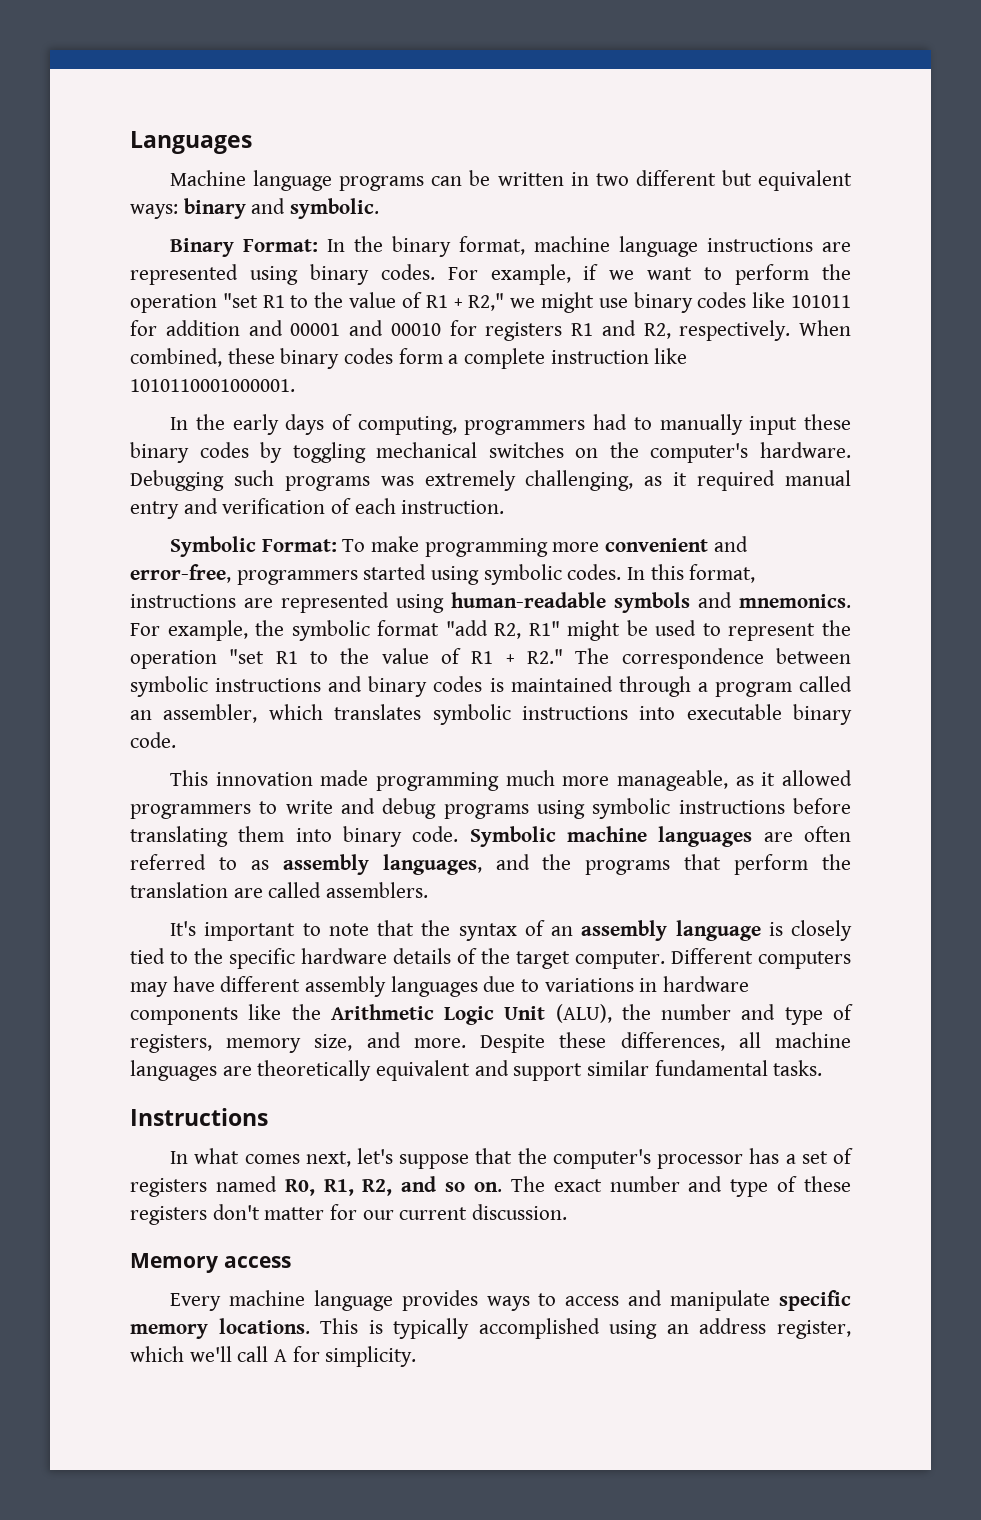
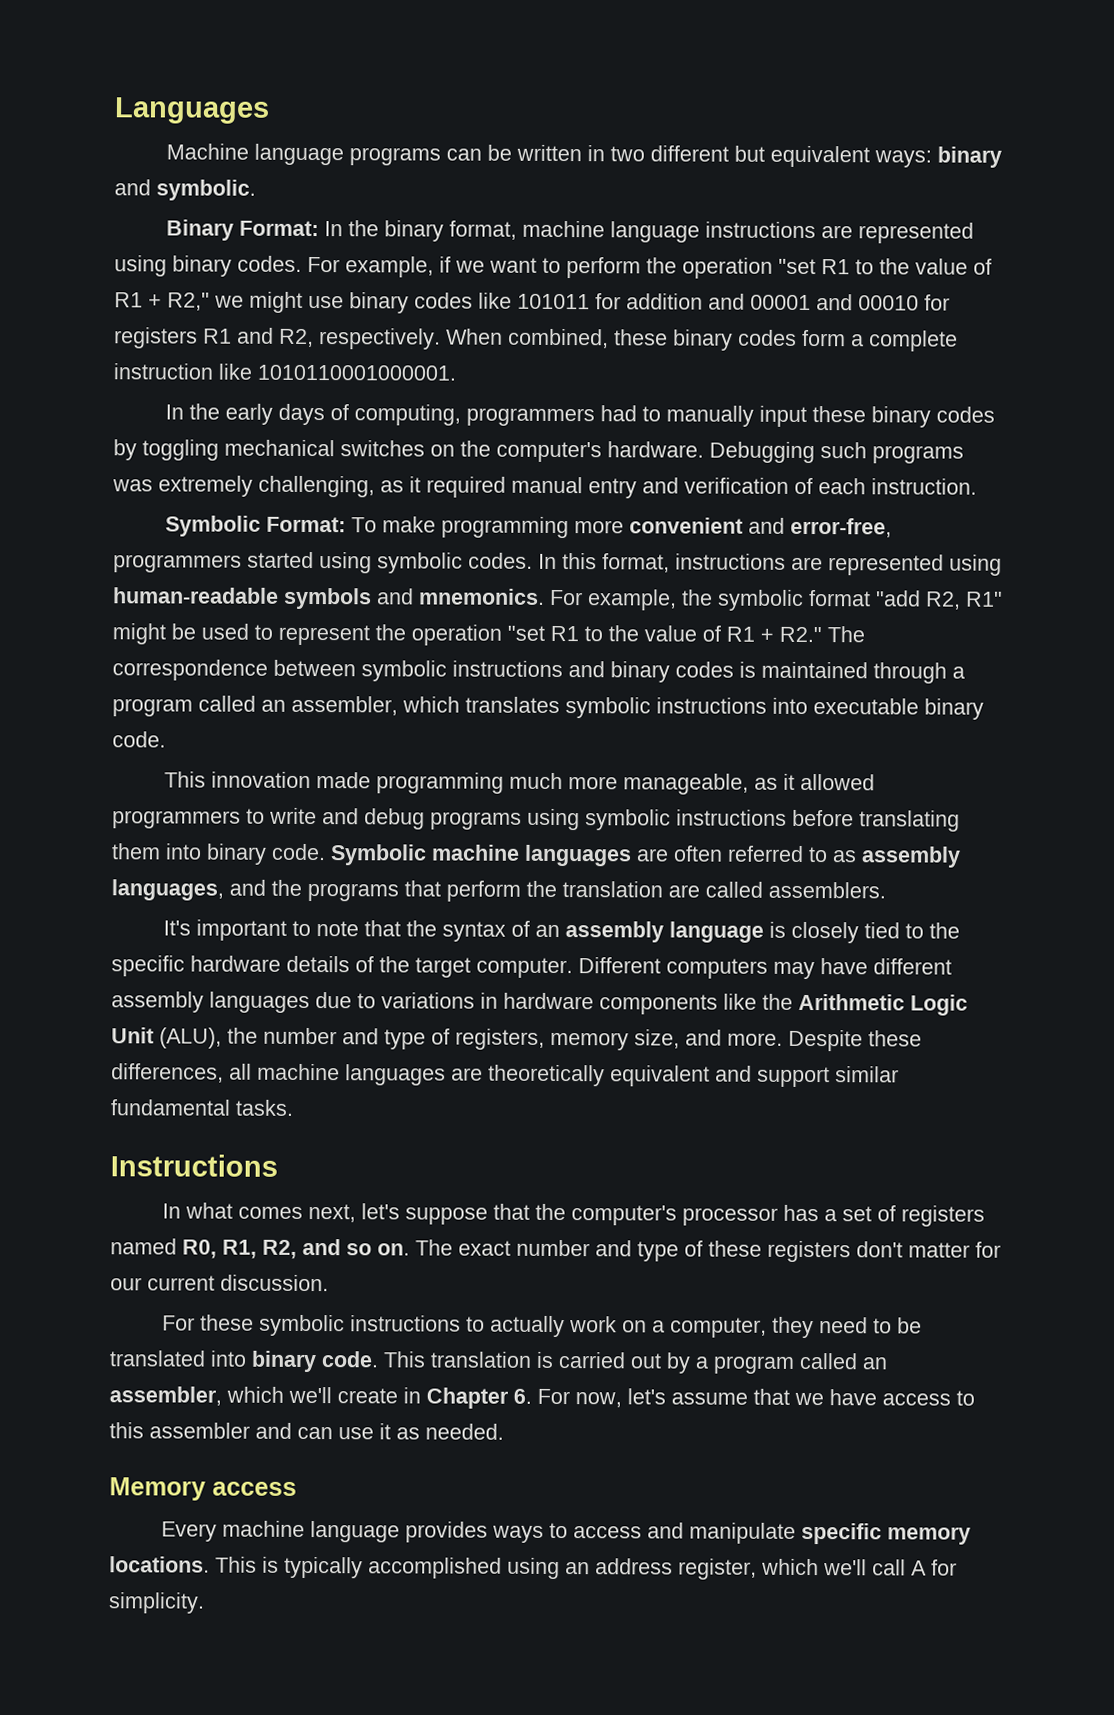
(568, 1212) none -> [162,1314,923,1339] [109,1350,887,1374] [109,1386,975,1409] [109,1422,504,1440] // For these symbolic instructions to actually work on a computer, they need to be translated into binary code. This translation is carried out by a program called an assembler, which we'll create in Chapter 6. For now, let's assume that we have access to this assembler and can use it as needed.

